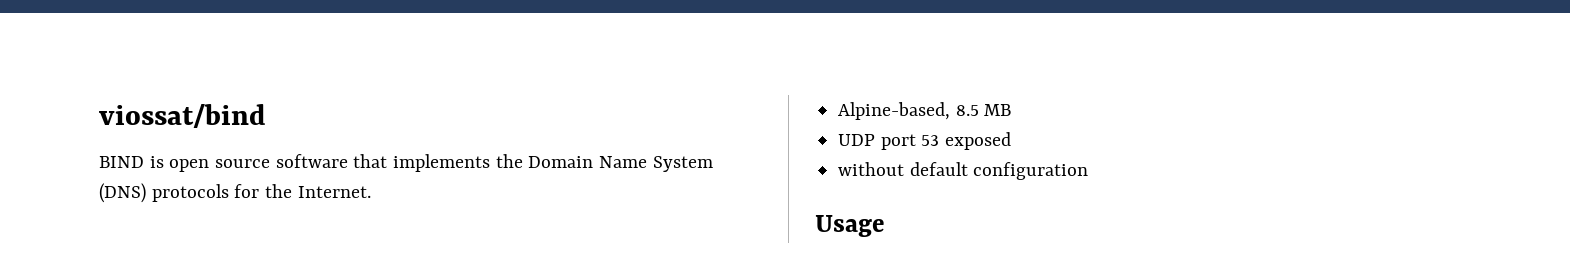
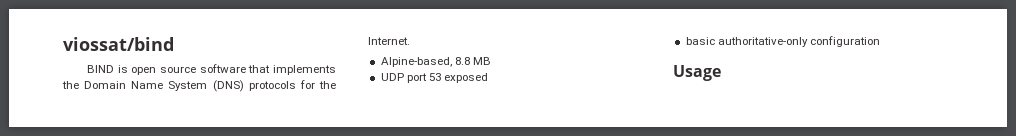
[955,105,979,116] 8.5 -> [454,57,470,65] 8.8
[838,162,968,176] without default -> [685,37,808,47] basic authoritative-only

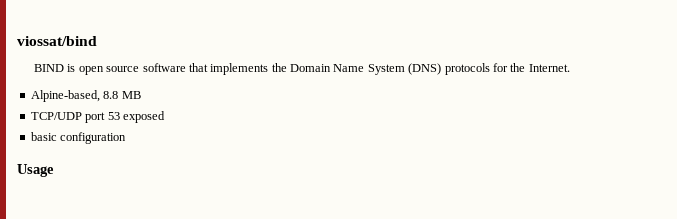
[380,73,404,81] UDP -> [30,112,82,120] TCP/UDP
[717,37,808,47] authoritative-only -> (57, 136) none

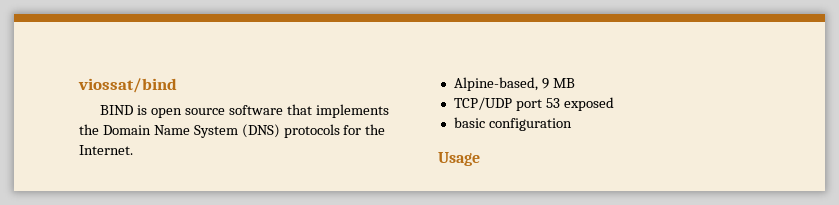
[103,91,119,99] 8.8 -> [541,78,549,89] 9

